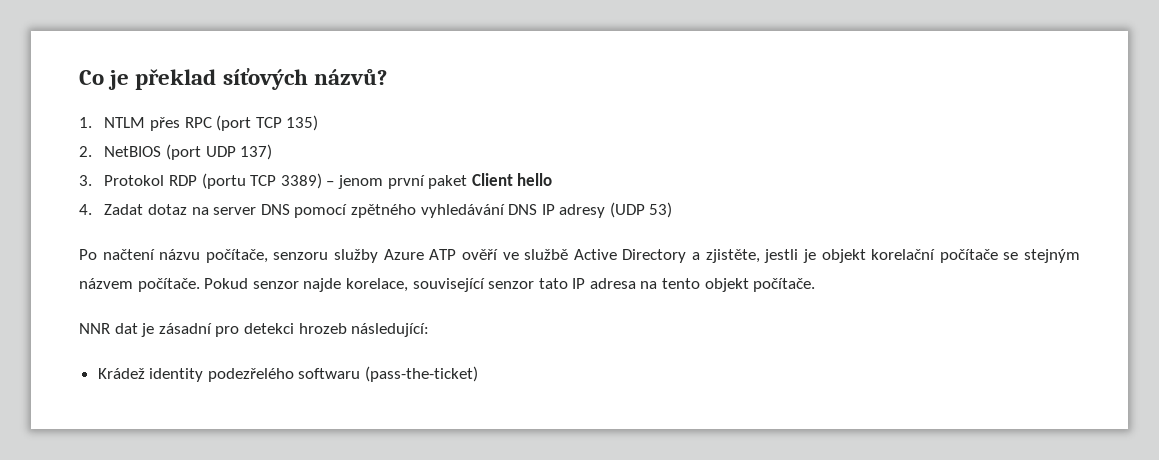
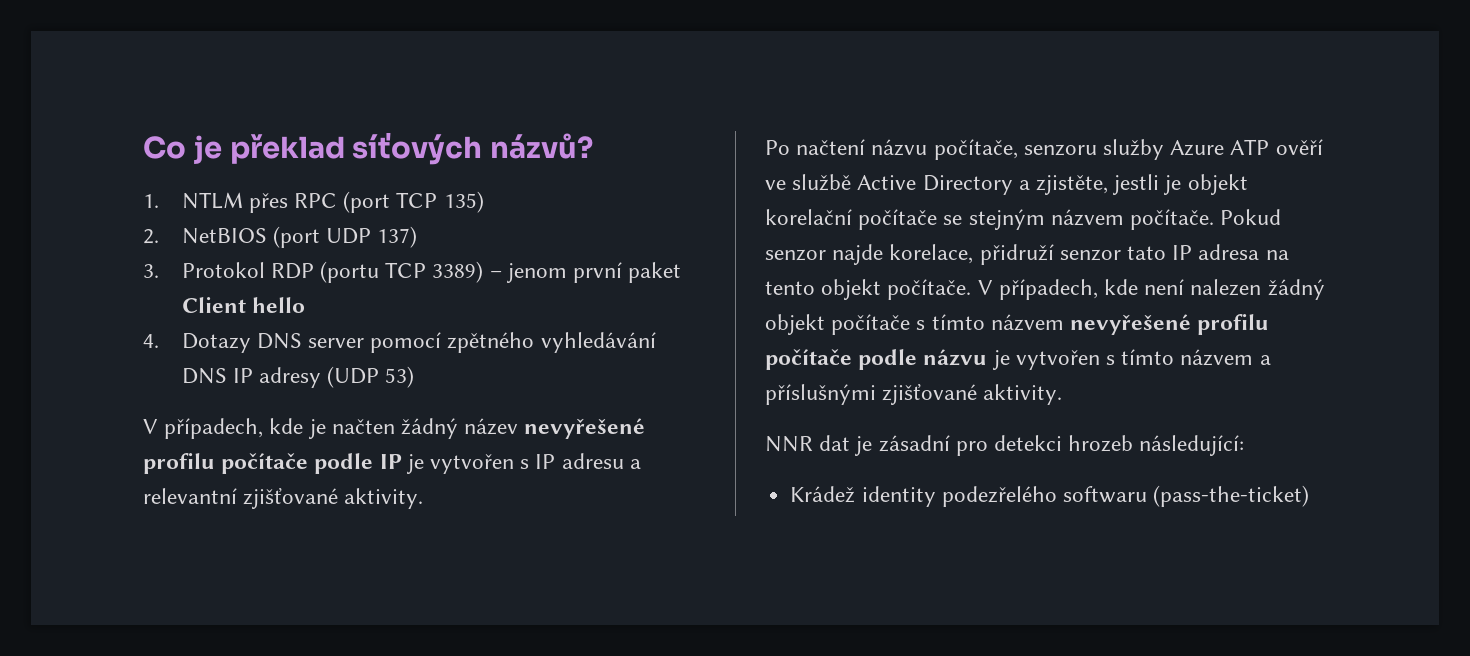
[104,204,290,215] Zadat dotaz na server DNS -> [181,333,364,353] Dotazy DNS server
(673, 210) none -> [143,418,646,439] [143,453,641,474] [143,488,424,509] // V případech, kde je načten žádný název nevyřešené profilu počítače podle IP je vytvořen s IP adresu a relevantní zjišťované aktivity.
[412,278,485,292] související -> [979,244,1054,265] přidruží
(816, 285) none -> [977,279,1325,300] [765,314,1270,335] [765,349,1271,370] [765,384,1063,405] V případech, kde není nalezen žádný objekt počítače s tímto názvem nevyřešené profilu počítače podle názvu je vytvořen s tímto názvem a příslušnými zjišťované aktivity.

